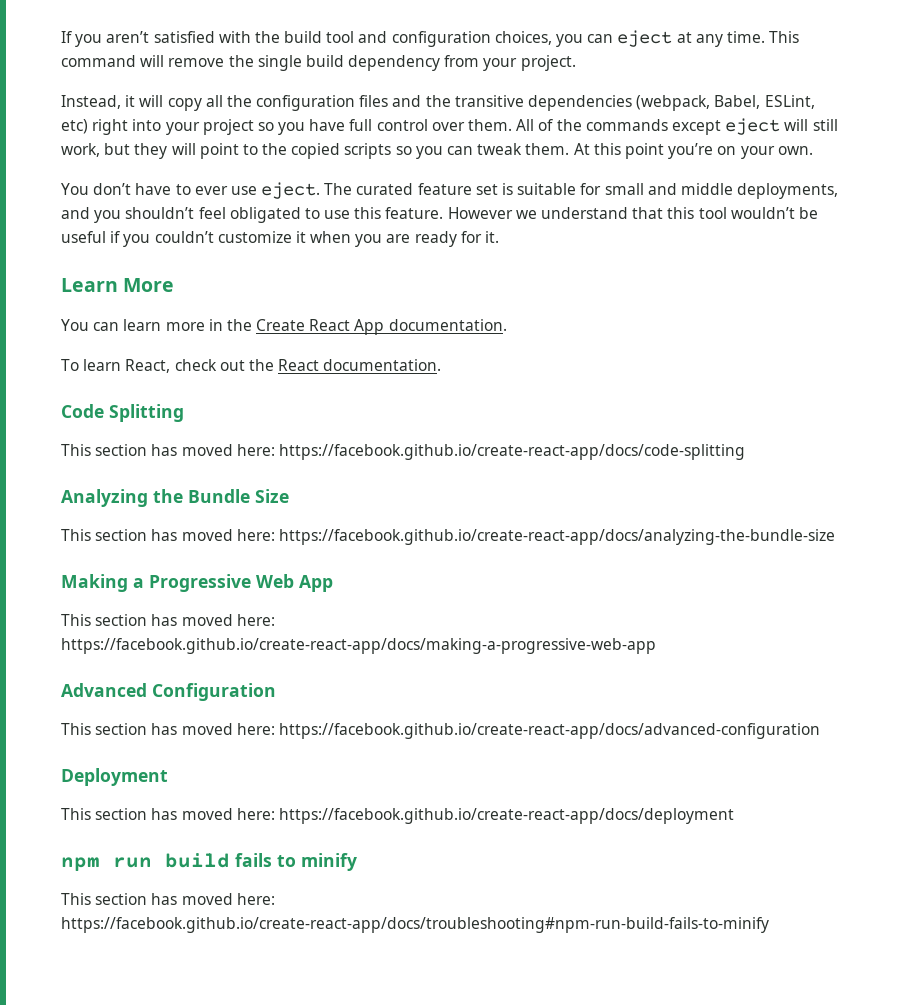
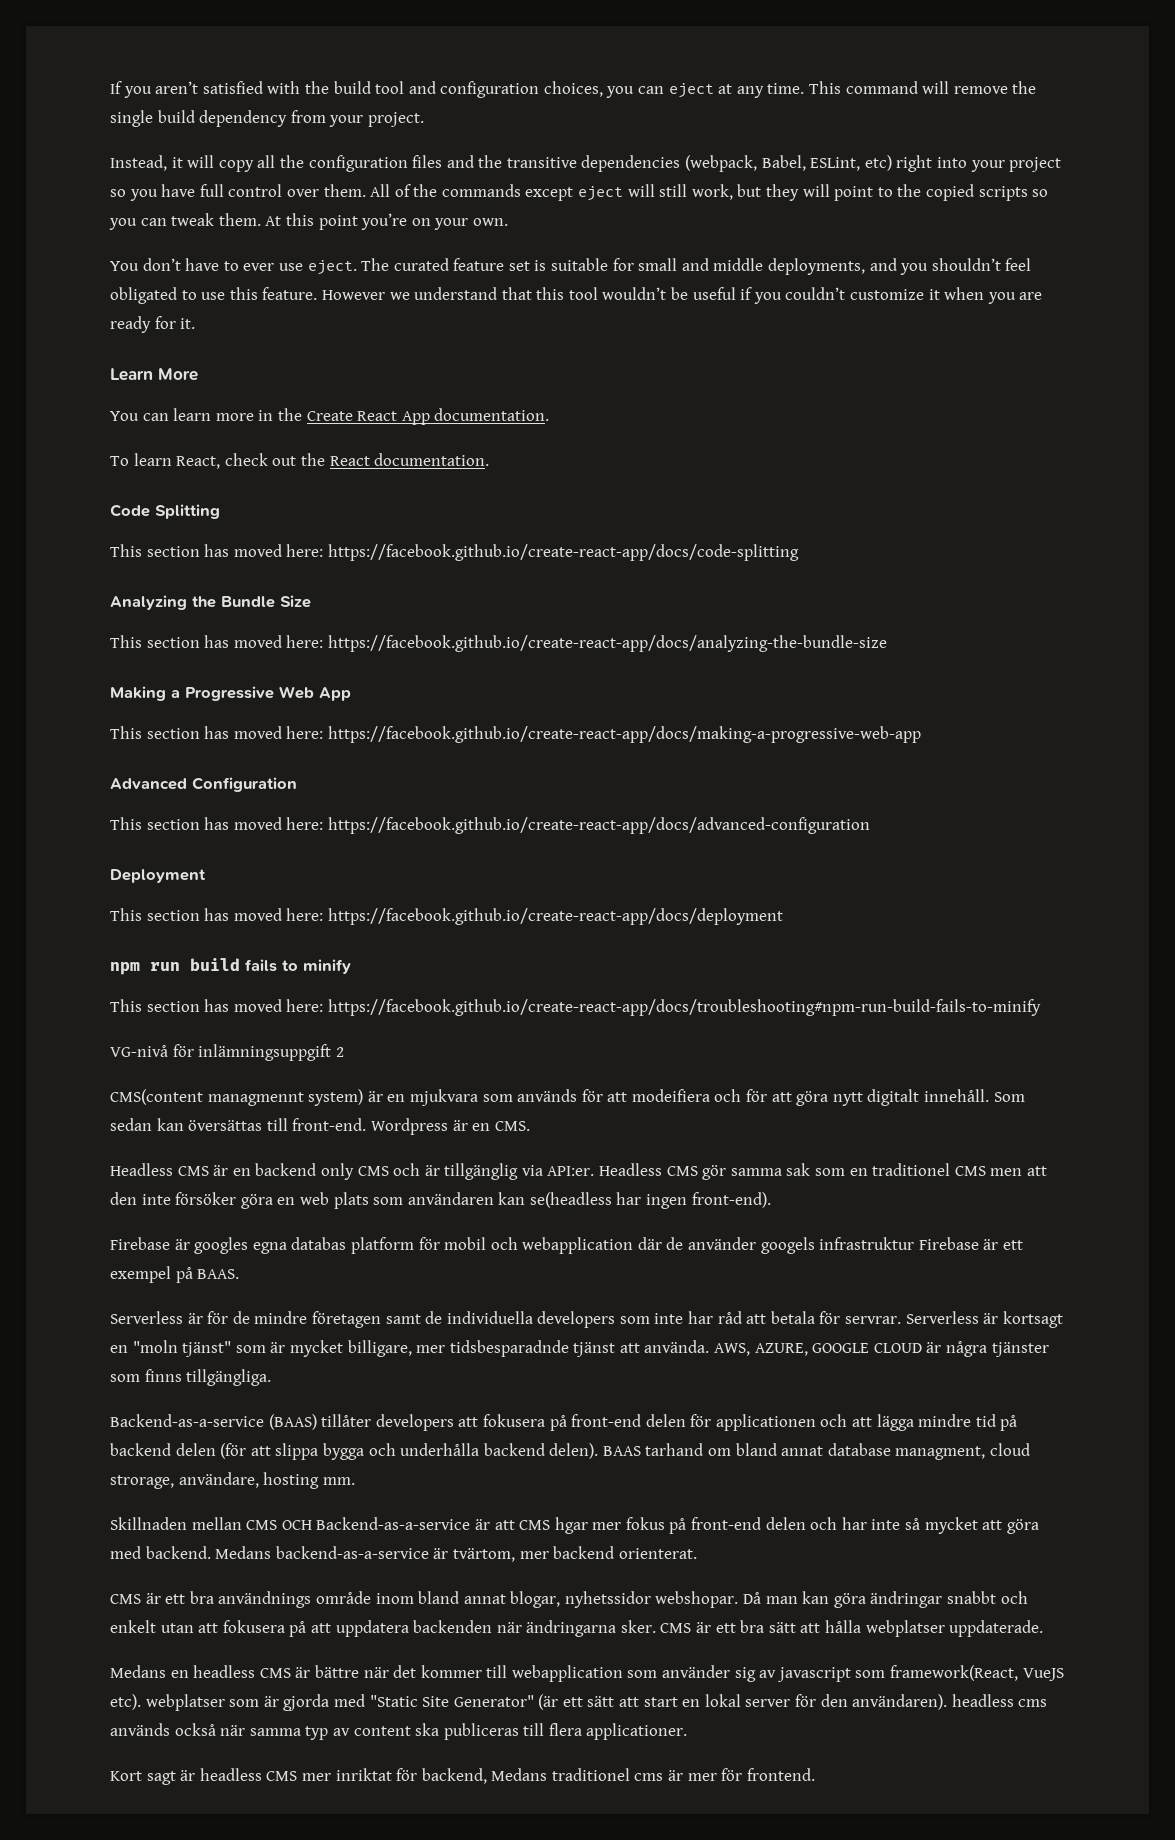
(769, 925) none -> [110,1044,344,1061] [110,1089,1025,1106] [110,1118,530,1135] [110,1163,1047,1180] [110,1192,771,1209] [110,1237,1024,1254] [110,1266,240,1283] [110,1311,1063,1328] [110,1340,1049,1357] [110,1369,272,1386] [110,1414,1018,1431] [110,1443,1031,1460] [110,1472,355,1489] [110,1517,1039,1534] [110,1546,697,1562] [110,1591,1028,1608] [110,1620,1044,1637] [110,1665,1064,1682] [110,1694,1048,1711] [110,1723,688,1740] [110,1768,815,1785] // VG-nivå för inlämningsuppgift 2 // CMS(content managmennt system) är en mjukvara som används för att modeifiera och för att göra nytt digitalt innehåll. Som sedan kan översättas till front-end. Wordpress är en CMS. // Headless CMS är en backend only CMS och är tillgänglig via API:er. Headless CMS gör samma sak som en traditionel CMS men att den inte försöker göra en web plats som användaren kan se(headless har ingen front-end). // Firebase är googles egna databas platform för mobil och webapplication där de använder googels infrastruktur Firebase är ett exempel på BAAS. // Serverless är för de mindre företagen samt de individuella developers som inte har råd att betala för servrar. Serverless är kortsagt en "moln tjänst" som är mycket billigare, mer tidsbesparadnde tjänst att använda. AWS, AZURE, GOOGLE CLOUD är några tjänster som finns tillgängliga. // Backend-as-a-service (BAAS) tillåter developers att fokusera på front-end delen för applicationen och att lägga mindre tid på backend delen (för att slippa bygga och underhålla backend delen). BAAS tarhand om bland annat database managment, cloud strorage, användare, hosting mm. // Skillnaden mellan CMS OCH Backend-as-a-service är att CMS hgar mer fokus på front-end delen och har inte så mycket att göra med backend. Medans backend-as-a-service är tvärtom, mer backend orienterat. // CMS är ett bra användnings område inom bland annat blogar, nyhetssidor webshopar. Då man kan göra ändringar snabbt och enkelt utan att fokusera på att uppdatera backenden när ändringarna sker. CMS är ett bra sätt att hålla webplatser uppdaterade. // Medans en headless CMS är bättre när det kommer till webapplication som använder sig av javascript som framework(React, VueJS etc). webplatser som är gjorda med "Static Site Generator" (är ett sätt att start en lokal server för den användaren). headless cms används också när samma typ av content ska publiceras till flera applicationer. // Kort sagt är headless CMS mer inriktat för backend, Medans traditionel cms är mer för frontend.

